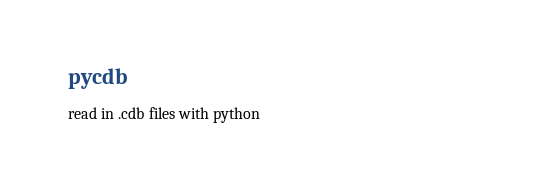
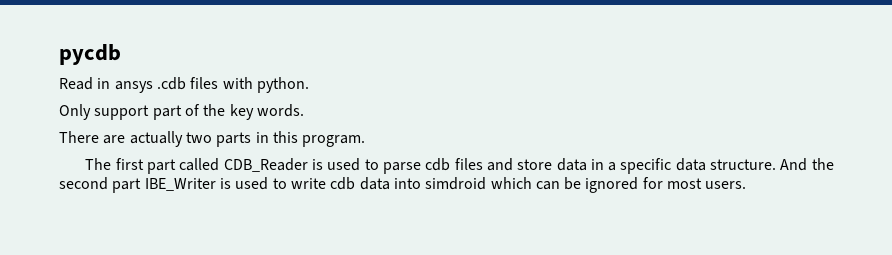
[68,107,260,123] read in .cdb files with python -> [59,77,309,93] [59,104,304,120] [59,131,366,147] [85,158,834,174] [59,177,747,193] Read in ansys .cdb files with python. // Only support part of the key words. // There are actually two parts in this program. // The first part called CDB_Reader is used to parse cdb files and store data in a specific data structure. And the second part IBE_Writer is used to write cdb data into simdroid which can be ignored for most users.

